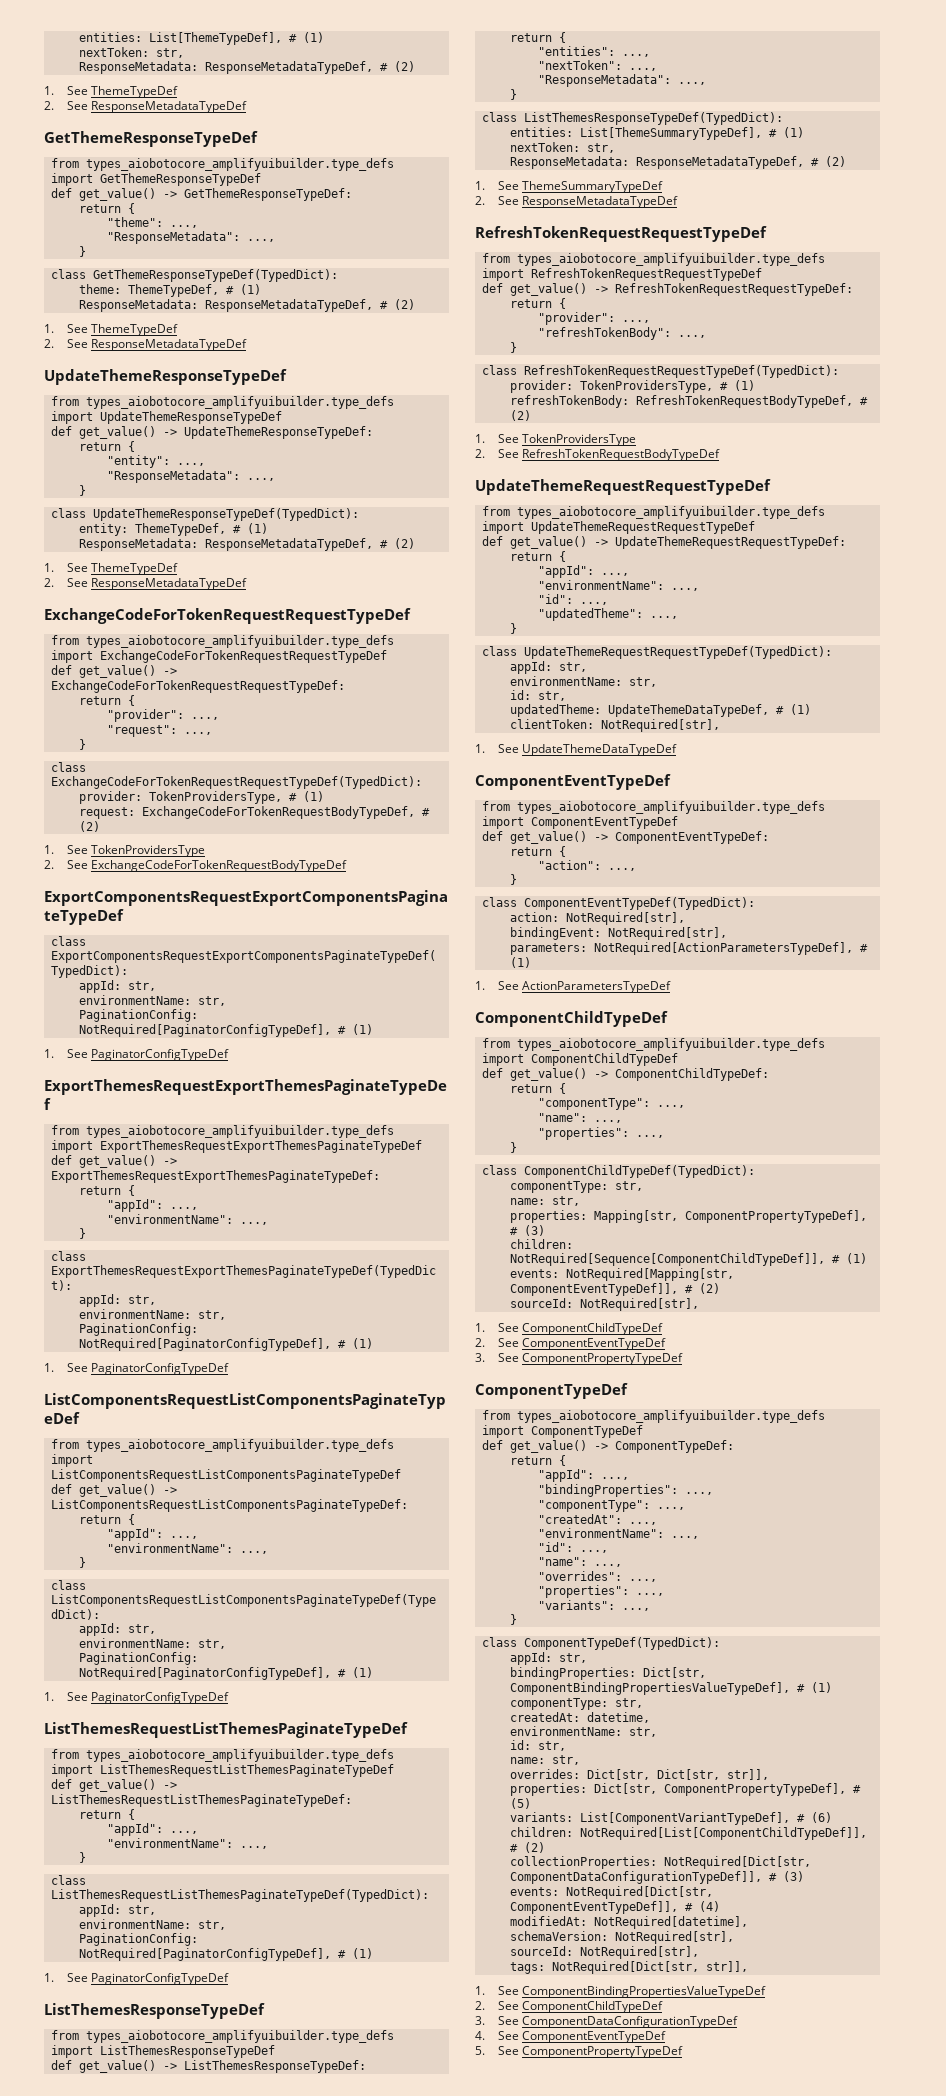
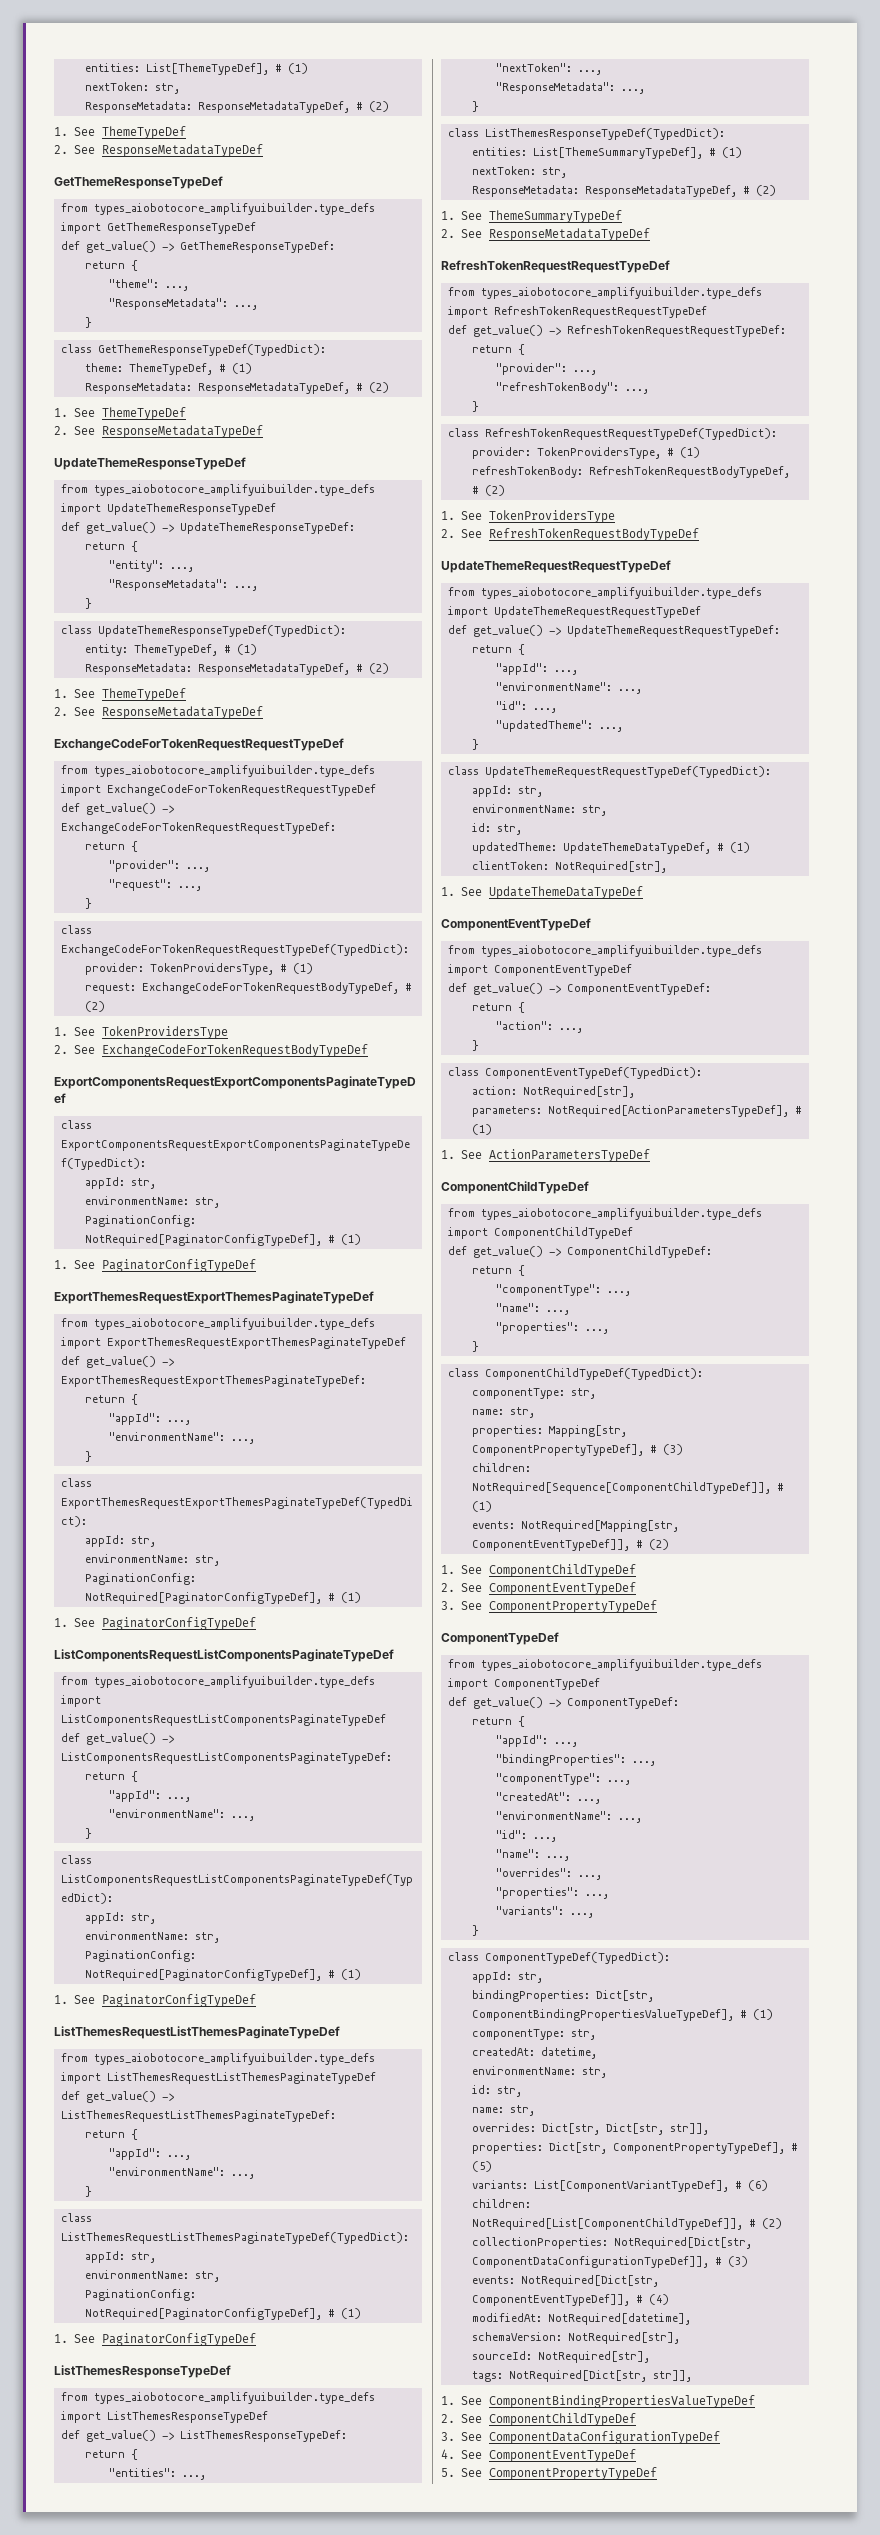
[510,927,728,940] // bindingEvent: NotRequired[str], -> (635, 1092) none
[510,1298,700,1311] // sourceId: NotRequired[str], -> (669, 1544) none

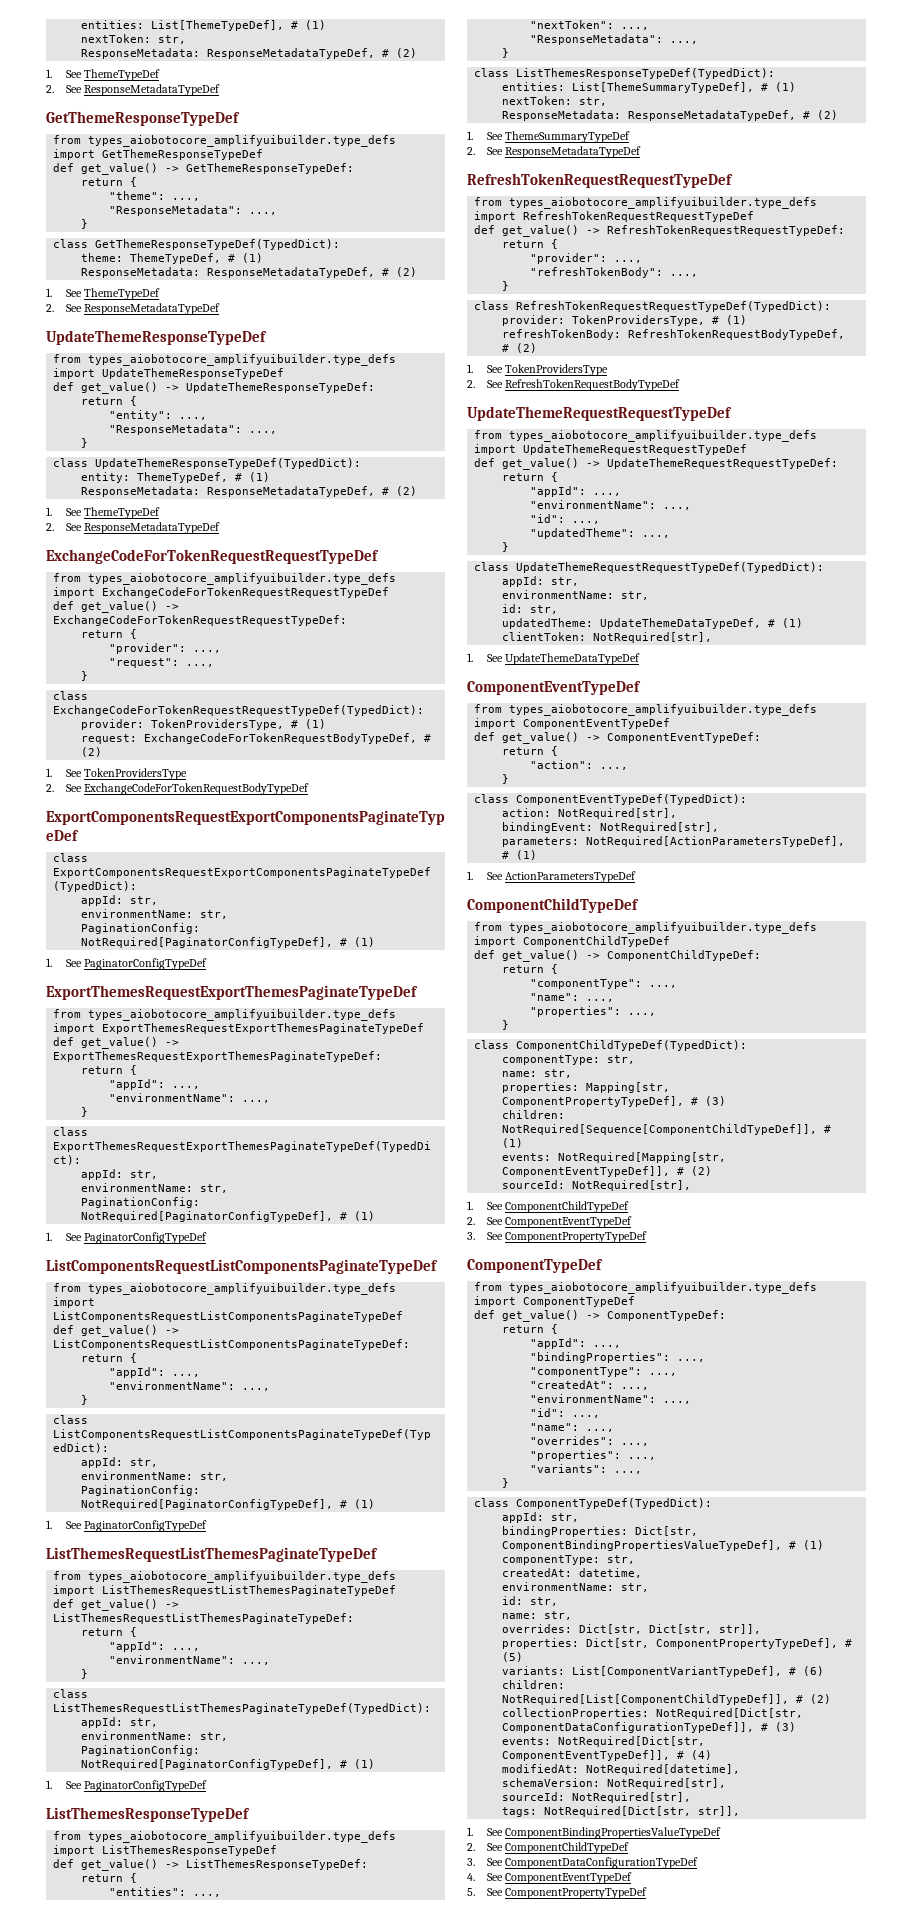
(635, 1092) none -> [502,822,720,833] // bindingEvent: NotRequired[str],
(669, 1544) none -> [502,1180,692,1191] // sourceId: NotRequired[str],

